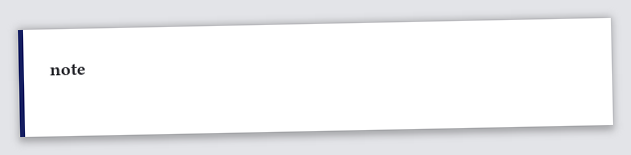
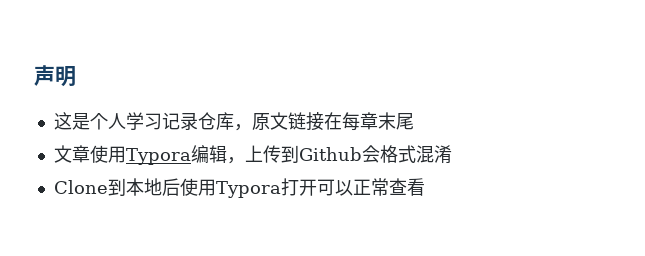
[49,63,86,76] note -> [34,65,76,87] [53,112,414,131] [53,145,452,165] [53,178,425,198] 声明 // 这是个人学习记录仓库，原文链接在每章末尾 // 文章使用Typora编辑，上传到Github会格式混淆 // Clone到本地后使用Typora打开可以正常查看

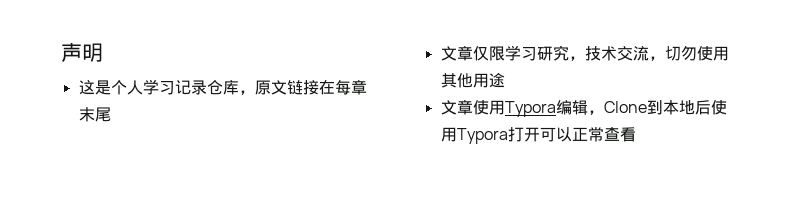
(414, 121) none -> [440,45,729,61] [440,72,505,88] // 文章仅限学习研究，技术交流，切勿使用其他用途
[244,145,452,164] 上传到Github会格式混淆 // -> (604, 112) none

